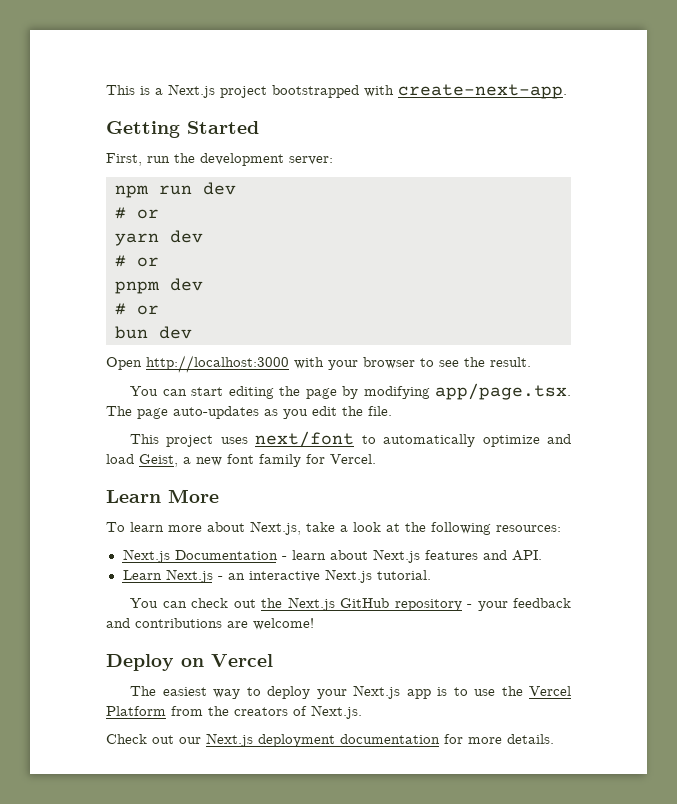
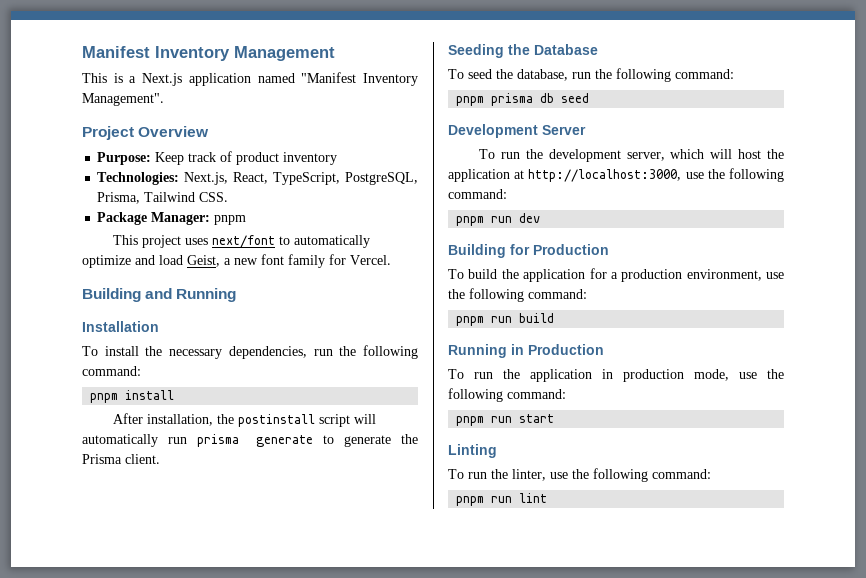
(106, 90) none -> [82,46,335,61] Manifest Inventory Management //
[220,84,567,99] [106,121,259,138] [106,153,333,166] [115,182,236,198] [115,207,159,219] [115,230,203,246] [115,255,159,267] [115,278,203,294] [115,303,159,315] [115,326,192,339] [106,355,531,373] [130,383,571,400] [106,406,392,419] project bootstrapped with create-next-app. // Getting Started // First, run the development server: // npm run dev // # or // yarn dev // # or // pnpm dev // # or // bun dev // Open http://localhost:3000 with your browser to see the result. // You can start editing the page by modifying app/page.tsx. The page auto-updates as you edit the file. -> [188,72,418,86] [82,93,164,106] [82,126,210,140] [97,151,338,165] [97,172,418,185] [97,192,229,204] [97,212,247,225] application named "Manifest Inventory Management". // Project Overview // Purpose: Keep track of product inventory // Technologies: Next.js, React, TypeScript, PostgreSQL, Prisma, Tailwind CSS. // Package Manager: pnpm
[106,489,219,503] [106,521,561,535] [122,549,542,563] [122,569,431,583] [130,597,571,611] [106,618,314,630] [106,654,273,671] [130,685,572,699] [106,705,362,719] [106,733,554,747] Learn More // To learn more about Next.js, take a look at the following resources: // Next.js Documentation - learn about Next.js features and API. // Learn Next.js - an interactive Next.js tutorial. // You can check out the Next.js GitHub repository - your feedback and contributions are welcome! // Deploy on Vercel // The easiest way to deploy your Next.js app is to use the Vercel Platform from the creators of Next.js. // Check out our Next.js deployment documentation for more details. -> [82,288,237,302] [82,321,159,332] [82,345,418,359] [82,366,141,376] [90,390,175,403] [113,413,377,427] [82,434,418,447] [82,454,160,464] [448,44,598,58] [448,68,734,82] [456,93,590,106] [448,124,586,138] [479,149,784,162] [448,168,784,182] [448,189,507,199] [456,213,541,226] [448,244,609,258] [448,268,784,282] [448,288,587,302] [456,313,555,326] [448,344,604,358] [448,369,784,382] [448,388,566,402] [456,414,555,426] [448,444,497,458] [448,468,711,482] [456,493,548,506] Building and Running // Installation // To install the necessary dependencies, run the following command: // pnpm install // After installation, the postinstall script will automatically run prisma generate to generate the Prisma client. // Seeding the Database // To seed the database, run the following command: // pnpm prisma db seed // Development Server // To run the development server, which will host the application at http://localhost:3000, use the following command: // pnpm run dev // Building for Production // To build the application for a production environment, use the following command: // pnpm run build // Running in Production // To run the application in production mode, use the following command: // pnpm run start // Linting // To run the linter, use the following command: // pnpm run lint

